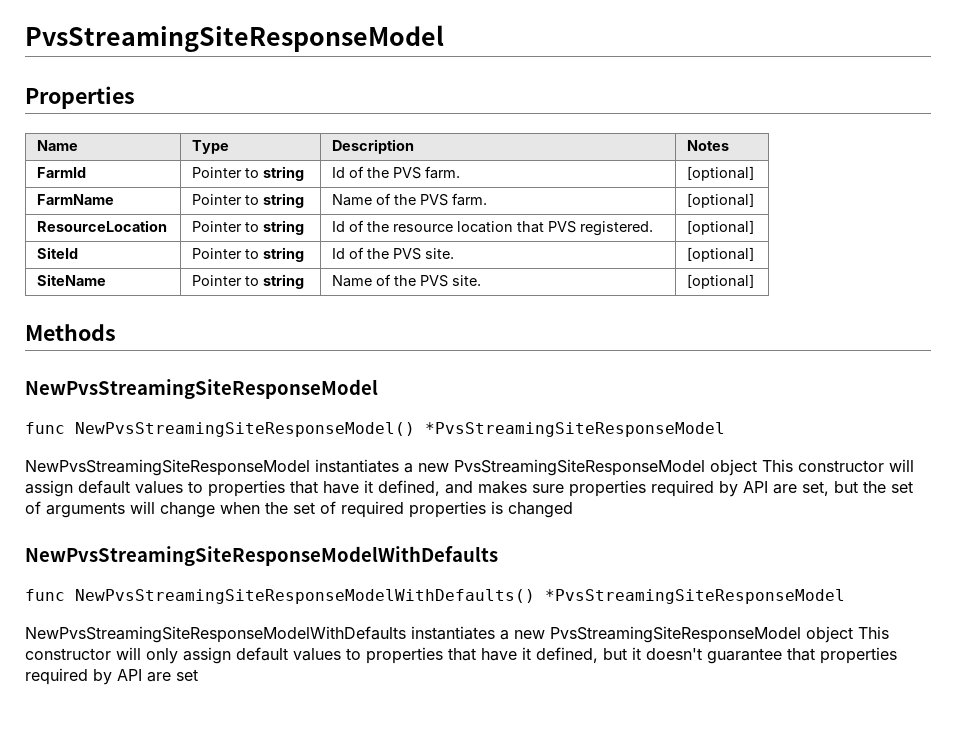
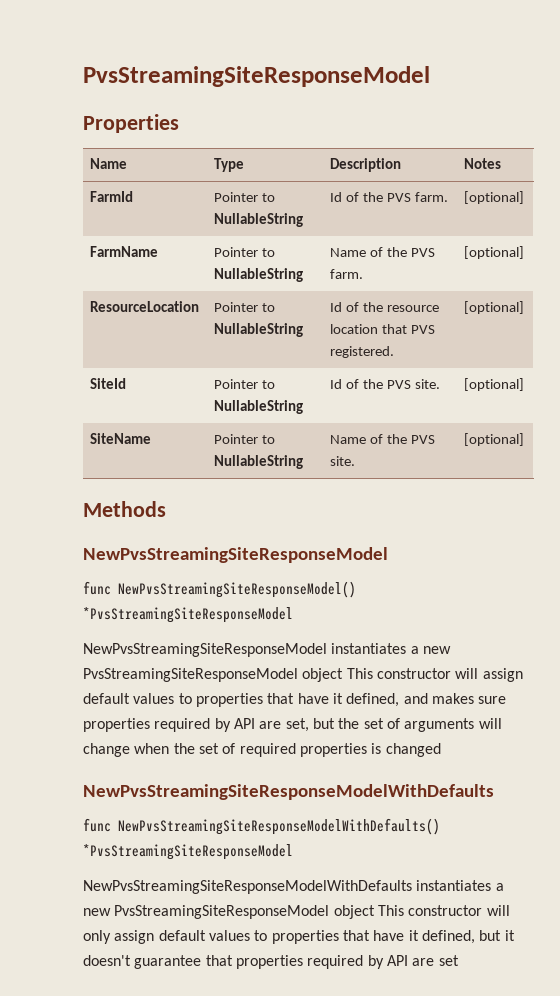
[263,166,305,181] string -> [214,213,304,227] NullableString
[263,193,305,208] string -> [214,268,304,282] NullableString
[263,220,305,235] string -> [214,323,304,337] NullableString
[263,247,305,262] string -> [214,400,304,414] NullableString
[263,274,305,289] string -> [214,455,304,469] NullableString

